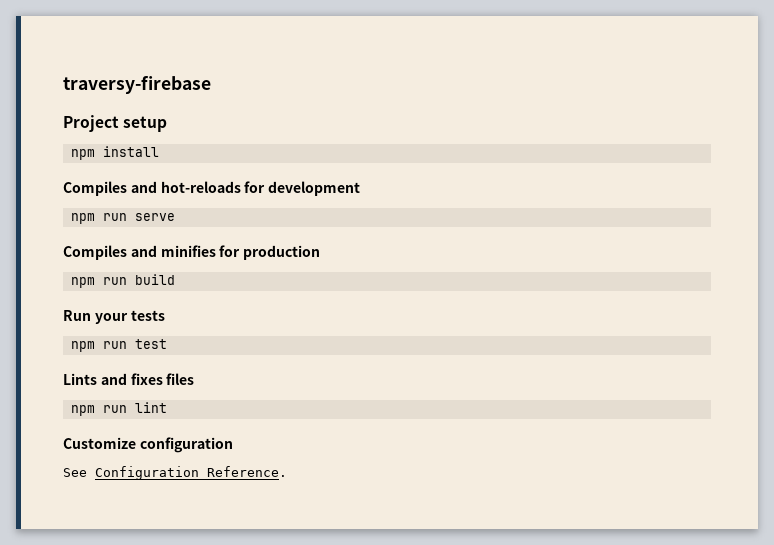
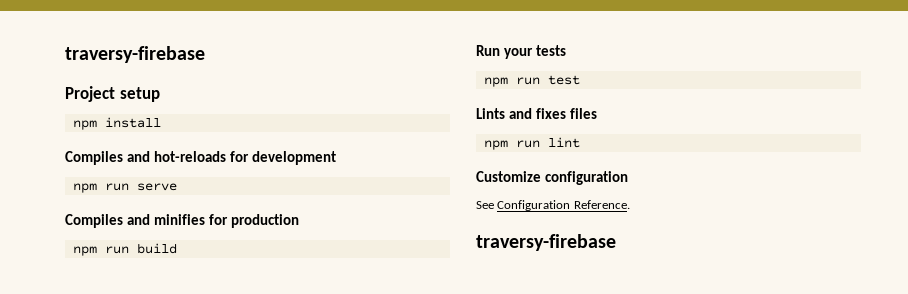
(287, 471) none -> [476,234,616,251] // traversy-firebase

